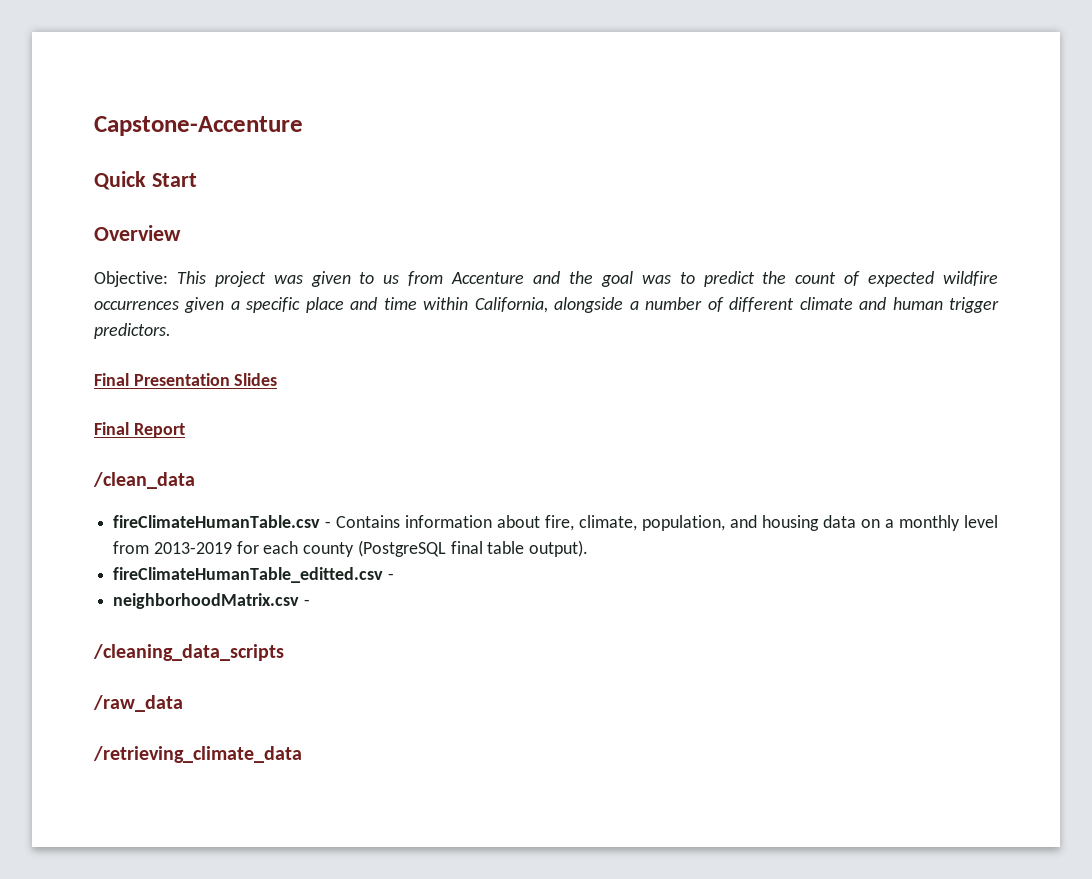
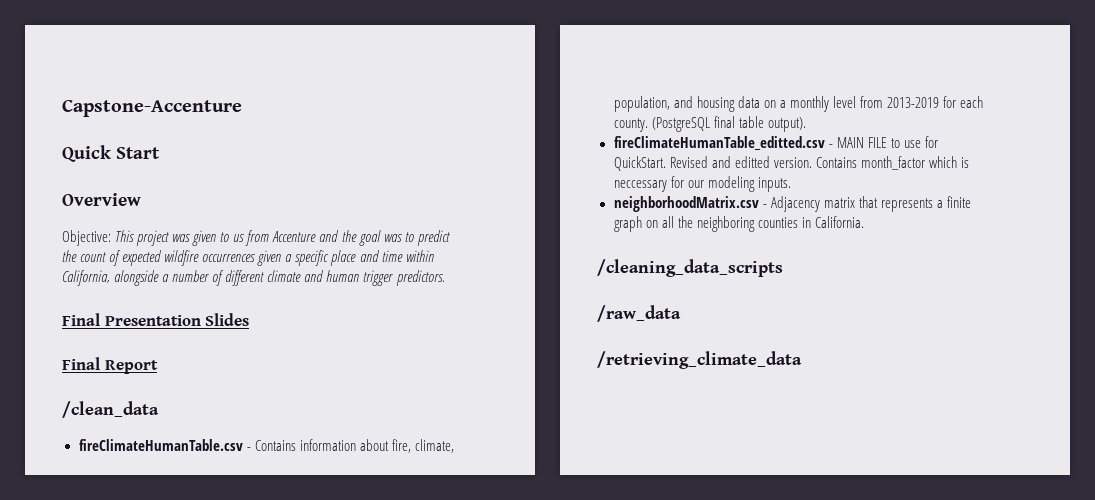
[303,542,355,557] county -> [613,118,648,132] county.
[113,593,310,609] // neighborhoodMatrix.csv - -> [836,136,938,148] [613,156,969,171] [613,176,791,192] [613,196,971,212] [613,216,864,232] MAIN FILE to use for QuickStart. Revised and editted version. Contains month_factor which is neccessary for our modeling inputs. // neighborhoodMatrix.csv - Adjacency matrix that represents a finite graph on all the neighboring counties in California.

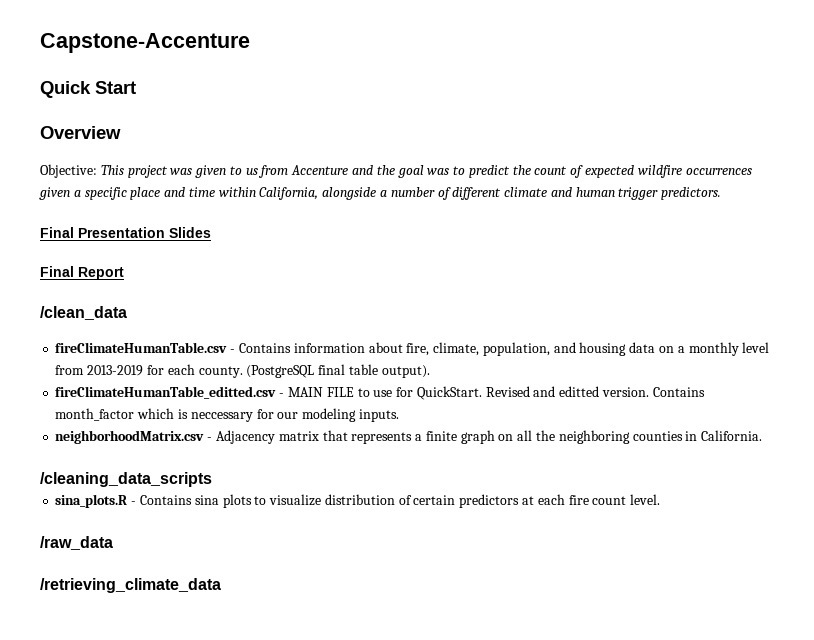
(783, 268) none -> [55,494,661,508] // sina_plots.R - Contains sina plots to visualize distribution of certain predictors at each fire count level.

